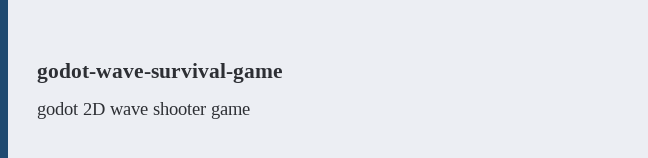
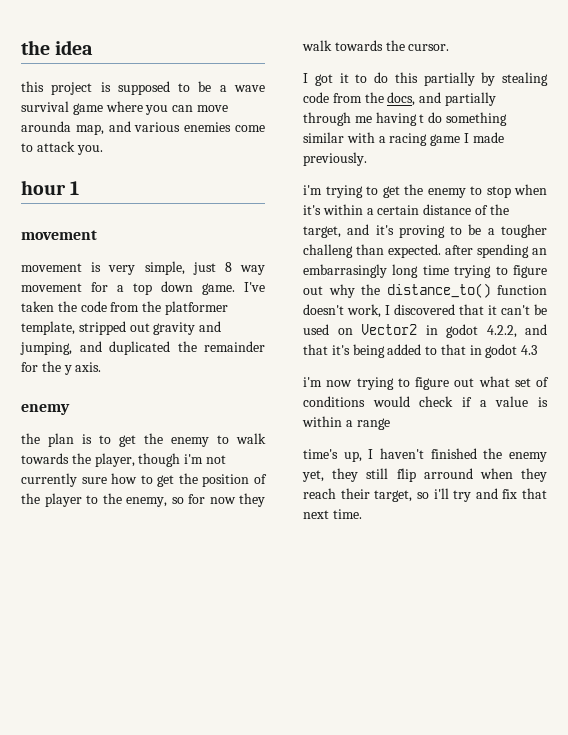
[37,63,283,83] [37,102,250,119] godot-wave-survival-game // godot 2D wave shooter game -> [21,40,94,55] [21,81,265,95] [21,101,228,115] [21,121,265,135] [21,141,103,155] [21,180,80,195] [21,230,97,240] [21,261,265,275] [21,281,265,295] [21,301,228,315] [21,321,222,335] [20,341,265,355] [21,361,102,375] [21,404,70,415] [21,433,266,447] [21,453,226,467] [21,473,268,487] [21,493,265,507] [302,40,450,51] [303,72,548,86] [303,92,496,106] [303,112,507,126] [303,132,504,146] [303,152,367,166] [303,184,547,198] [303,204,509,215] [303,224,547,238] [303,244,547,258] [303,264,547,278] [303,283,547,298] [303,304,547,318] [303,324,547,338] [303,344,538,358] [303,376,549,390] [303,396,548,407] [302,416,390,430] [303,448,547,462] [302,468,547,482] [303,488,547,502] [303,509,362,519] the idea // this project is supposed to be a wave survival game where you can move arounda map, and various enemies come to attack you. // hour 1 // movement // movement is very simple, just 8 way movement for a top down game. I've taken the code from the platformer template, stripped out gravity and jumping, and duplicated the remainder for the y axis. // enemy // the plan is to get the enemy to walk towards the player, though i'm not currently sure how to get the position of the player to the enemy, so for now they walk towards the cursor. // I got it to do this partially by stealing code from the docs, and partially through me having t do something similar with a racing game I made previously. // i'm trying to get the enemy to stop when it's within a certain distance of the target, and it's proving to be a tougher challeng than expected. after spending an embarrasingly long time trying to figure out why the distance_to() function doesn't work, I discovered that it can't be used on Vector2 in godot 4.2.2, and that it's being added to that in godot 4.3 // i'm now trying to figure out what set of conditions would check if a value is within a range // time's up, I haven't finished the enemy yet, they still flip arround when they reach their target, so i'll try and fix that next time.

